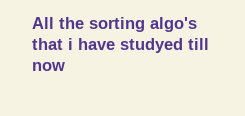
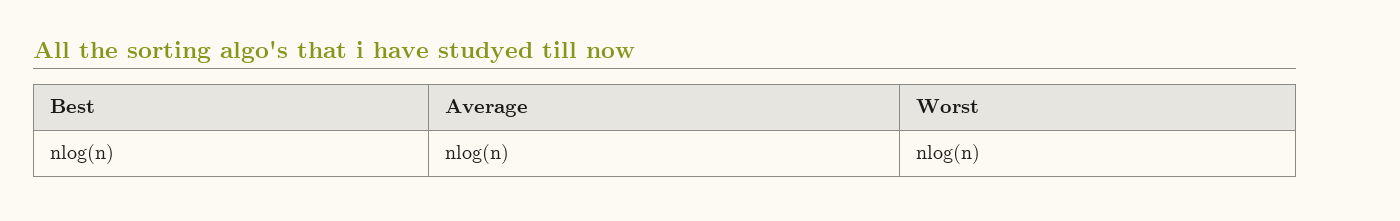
(65, 66) none -> [50,99,96,113] [445,99,529,117] [916,99,980,113] [50,144,115,164] [445,144,510,164] [916,144,981,164] // Best | Average | Worst // nlog(n) | nlog(n) | nlog(n)

